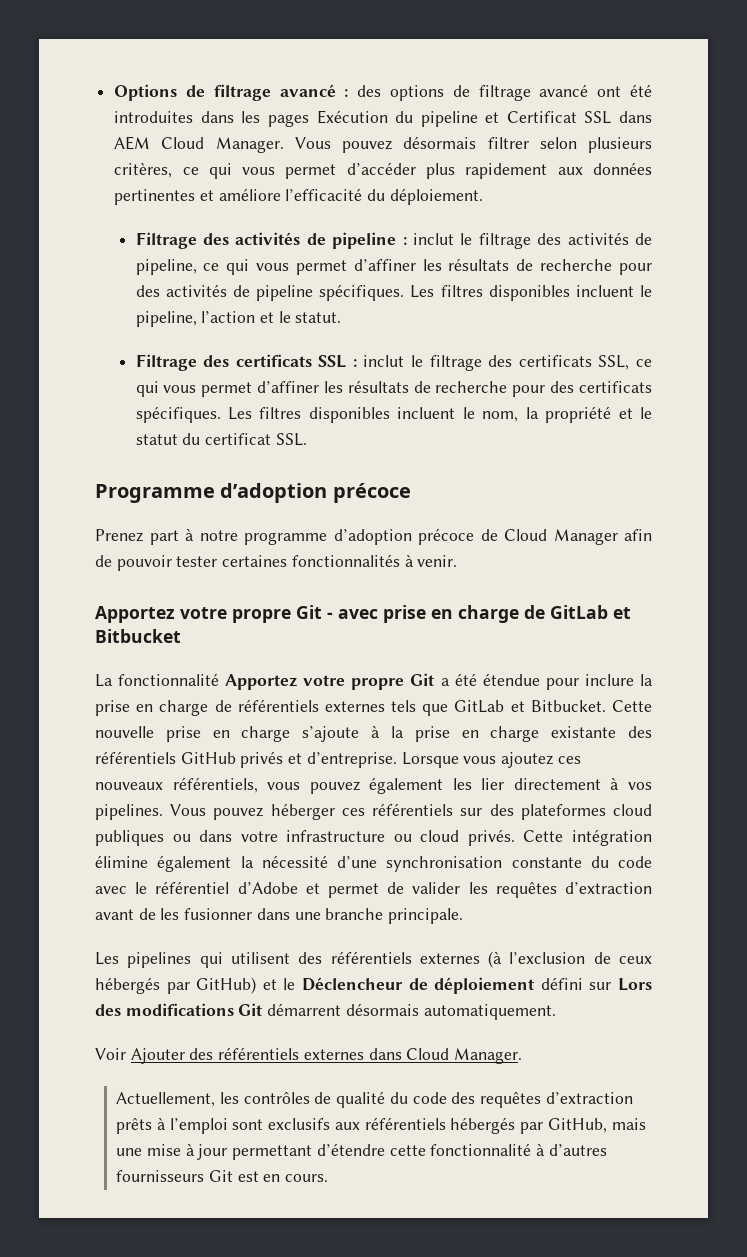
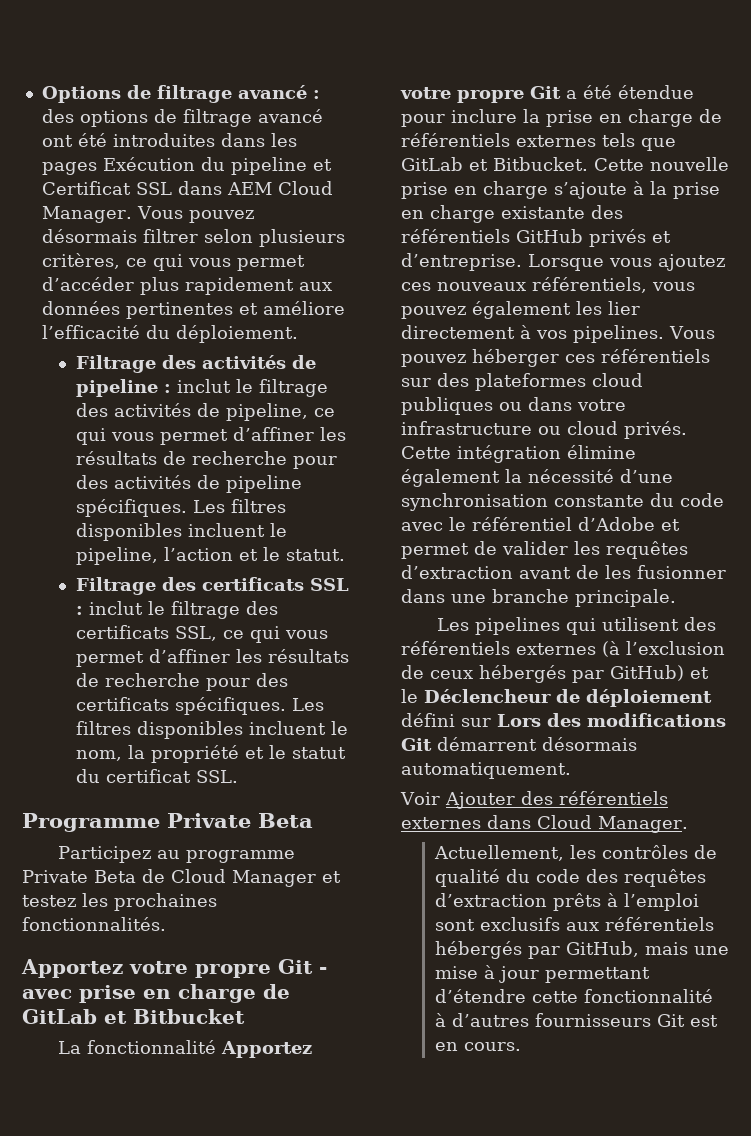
[220,483,411,503] [95,528,652,545] [95,554,458,571] d’adoption précoce // Prenez part à notre programme d’adoption précoce de Cloud Manager afin de pouvoir tester certaines fonctionnalités à venir. -> [167,813,313,828] [58,846,296,863] [22,869,341,887] [22,893,217,911] [22,917,166,931] Private Beta // Participez au programme Private Beta de Cloud Manager et testez les prochaines fonctionnalités.

